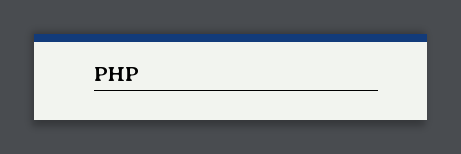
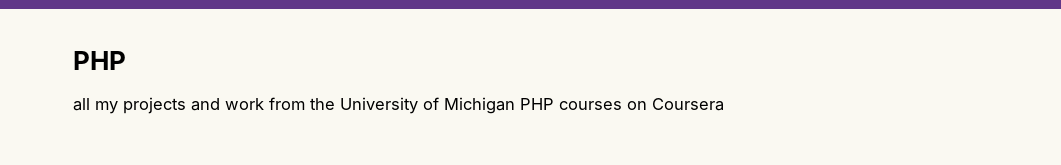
[94,67,139,81] PHP -> [73,51,126,70] [73,97,724,114] PHP // all my projects and work from the University of Michigan PHP courses on Coursera

